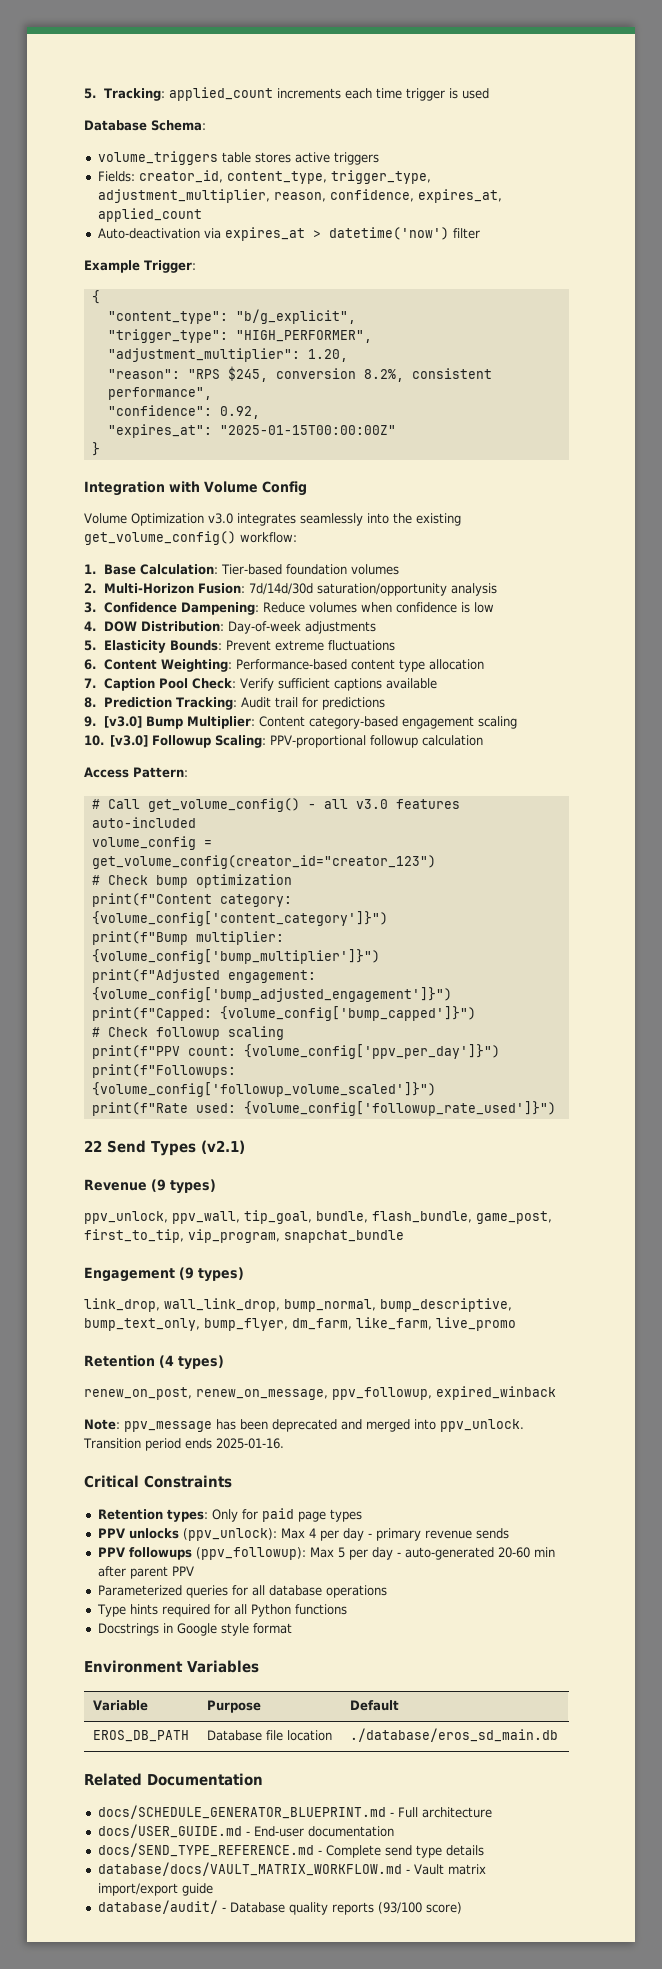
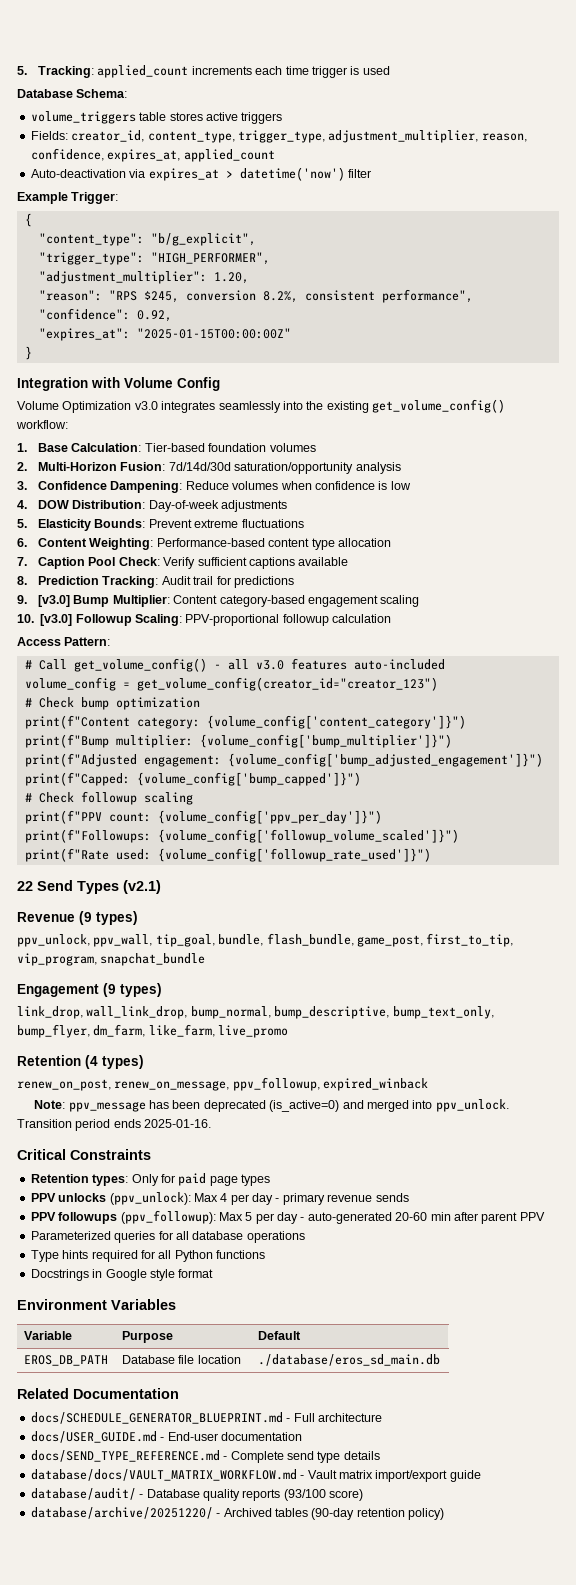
(337, 1425) none -> [269,1100,340,1112] (is_active=0)
(462, 1908) none -> [30,1507,444,1520] // database/archive/20251220/ - Archived tables (90-day retention policy)

